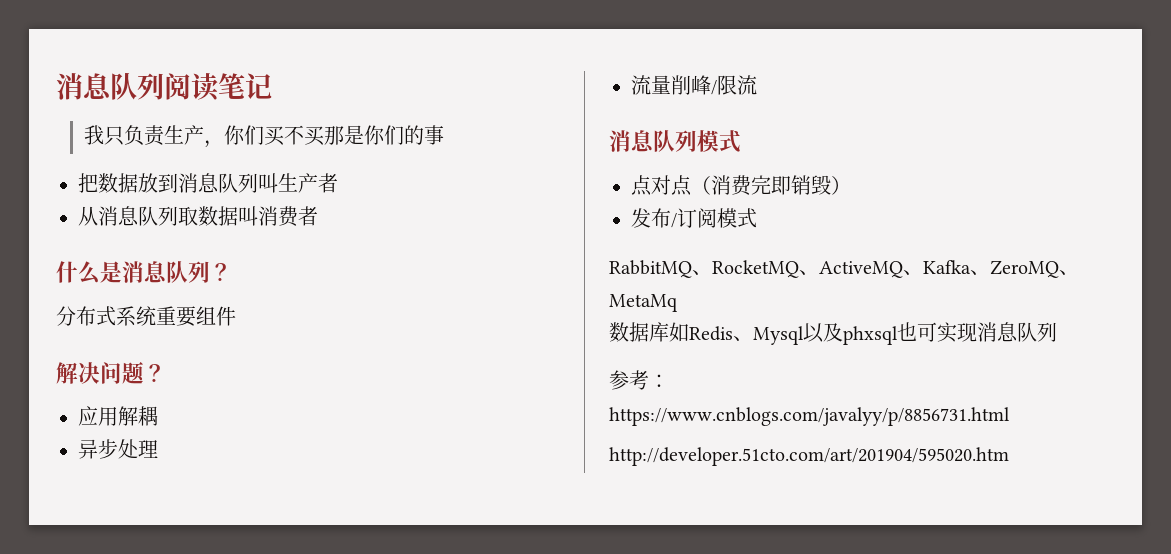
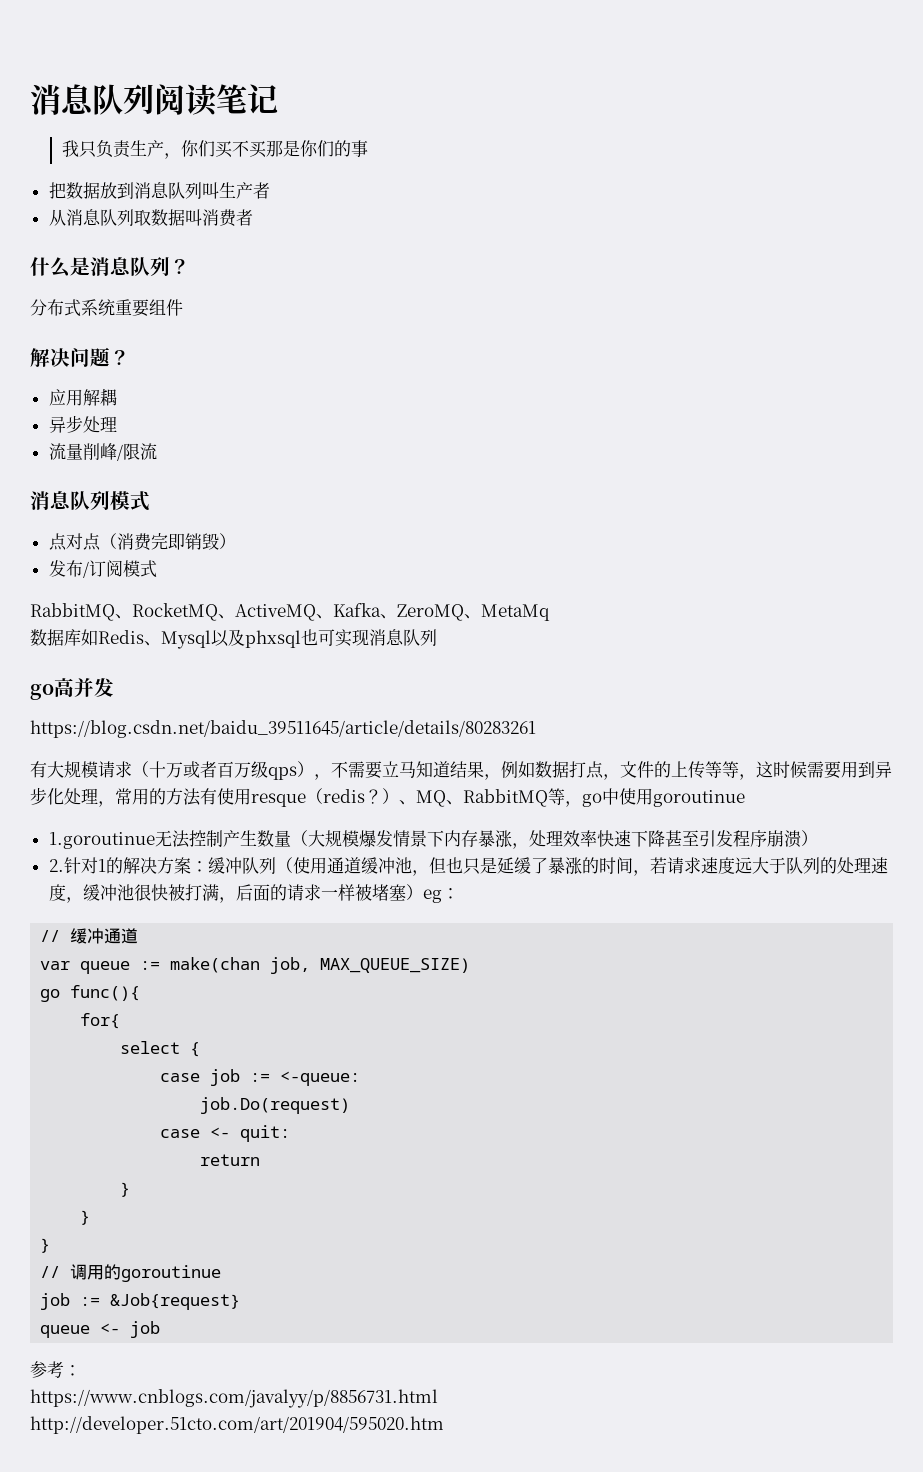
(1057, 332) none -> [30,677,114,700] [30,720,536,738] [30,761,892,780] [30,787,745,807] [48,830,818,849] [48,857,888,876] [48,884,459,903] [40,928,139,944] [40,957,471,974] [40,985,141,1002] [80,1013,121,1029] [120,1041,201,1057] [160,1069,361,1086] [200,1097,351,1114] [160,1125,291,1142] [200,1154,261,1166] [120,1182,131,1197] [80,1210,91,1225] [40,1238,51,1253] [40,1264,222,1282] [40,1293,241,1310] [40,1321,161,1338] // go高并发 // https://blog.csdn.net/baidu_39511645/article/details/80283261 // 有大规模请求（十万或者百万级qps），不需要立马知道结果，例如数据打点，文件的上传等等，这时候需要用到异步化处理，常用的方法有使用resque（redis？）、MQ、RabbitMQ等，go中使用goroutinue // 1.goroutinue无法控制产生数量（大规模爆发情景下内存暴涨，处理效率快速下降甚至引发程序崩溃） // 2.针对1的解决方案：缓冲队列（使用通道缓冲池，但也只是延缓了暴涨的时间，若请求速度远大于队列的处理速度，缓冲池很快被打满，后面的请求一样被堵塞）eg： // // 缓冲通道 // var queue := make(chan job, MAX_QUEUE_SIZE) // go func(){ // for{ // select { // case job := <-queue: // job.Do(request) // case <- quit: // return // } // } // } // // 调用的goroutinue // job := &Job{request} // queue <- job

